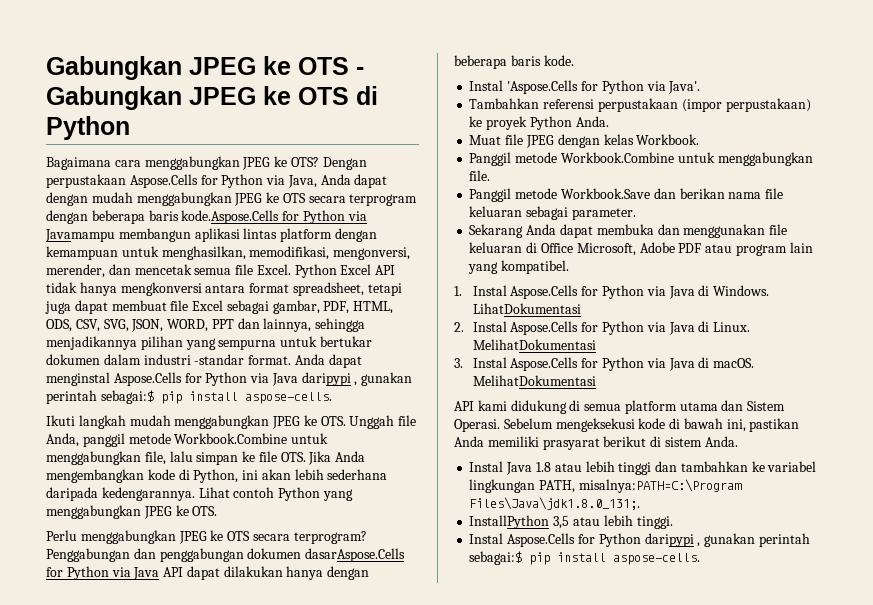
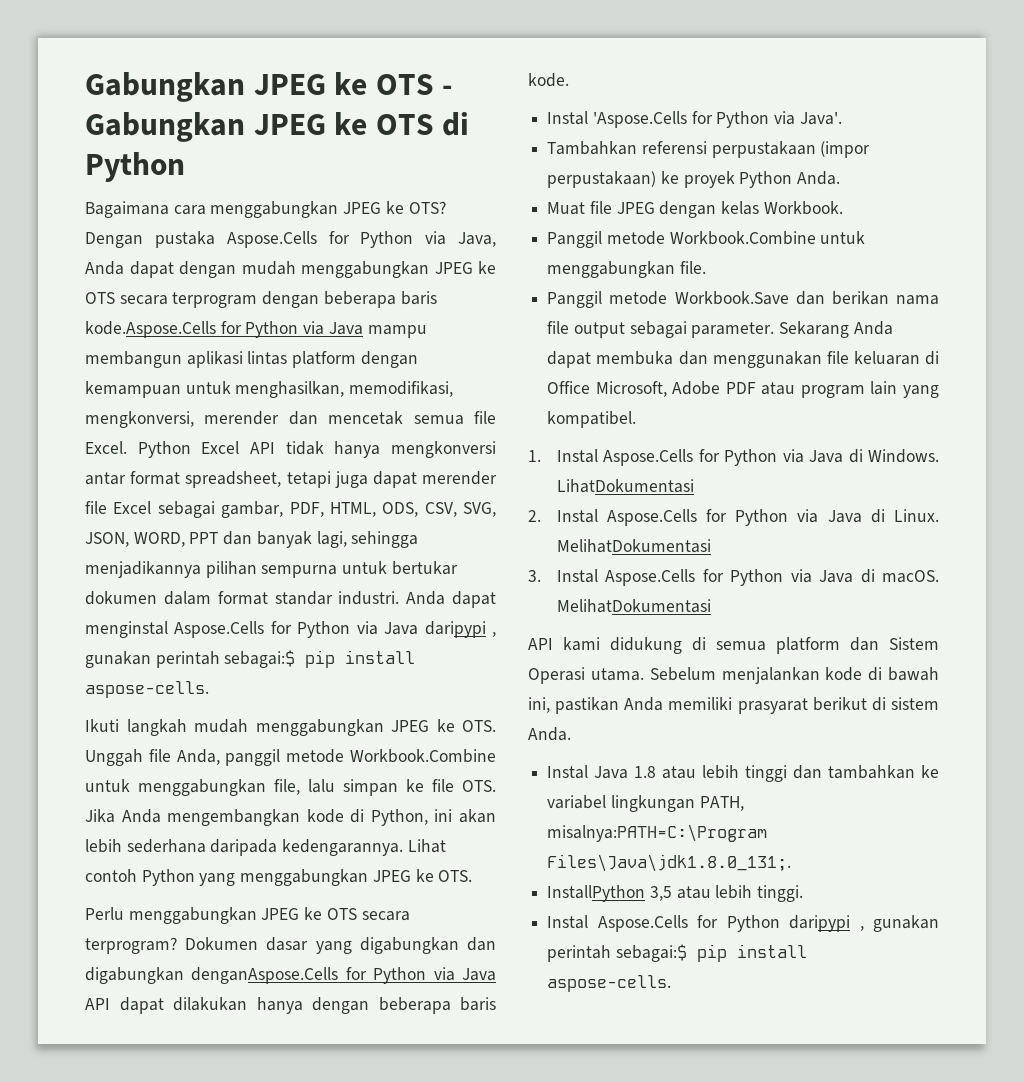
[46,174,126,188] perpustakaan -> [154,231,215,248] pustaka
[45,229,115,242] Javamampu -> [328,322,427,338] Java mampu
[333,247,411,260] [46,264,105,278] mengonversi, merender, -> [85,411,280,428] mengkonversi, merender
[205,284,246,293] antara -> [85,472,126,485] antar
[111,300,167,311] membuat -> [422,471,497,485] merender
[263,318,312,332] lainnya, -> [256,531,347,548] banyak lagi,
[185,338,216,350] yang -> (257, 569) none
[143,354,292,365] industri -standar format. -> [217,591,400,605] format standar industri.
[46,548,406,562] Penggabungan dan penggabungan dokumen dasarAspose.Cells -> [185,937,496,954] [85,967,339,984] Dokumen dasar yang digabungkan dan digabungkan denganAspose.Cells
[469,206,523,217] keluaran -> [573,322,625,338] output
(636, 214) // -> (775, 330) none
[679,402,718,411] utama -> (840, 645) none
[454,418,635,432] Operasi. Sebelum mengeksekusi -> [528,667,820,684] Operasi utama. Sebelum menjalankan

